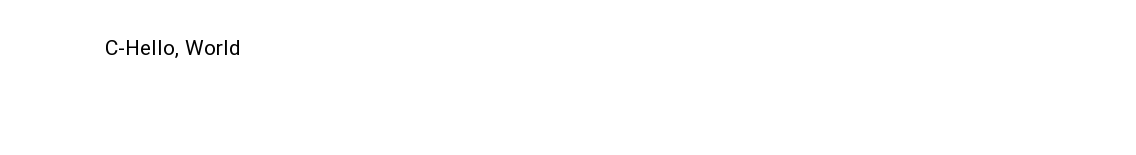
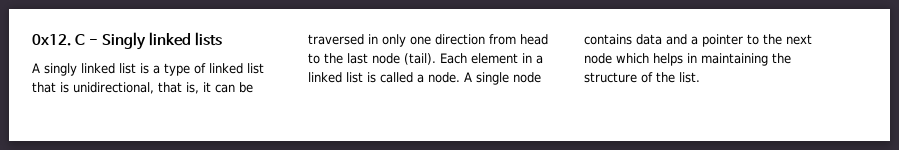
[105,40,241,59] C-Hello, World -> [32,32,223,50] [32,63,264,76] [32,82,253,94] [308,34,548,47] [308,53,543,65] [308,72,541,85] [584,34,812,47] [584,53,791,66] [584,72,700,83] 0x12. C - Singly linked lists // A singly linked list is a type of linked list that is unidirectional, that is, it can be traversed in only one direction from head to the last node (tail). Each element in a linked list is called a node. A single node contains data and a pointer to the next node which helps in maintaining the structure of the list.

